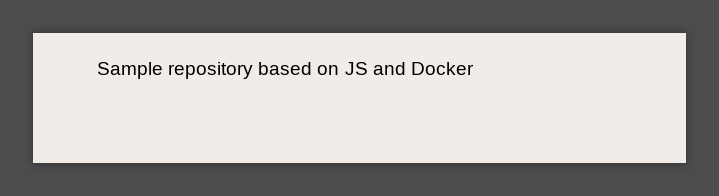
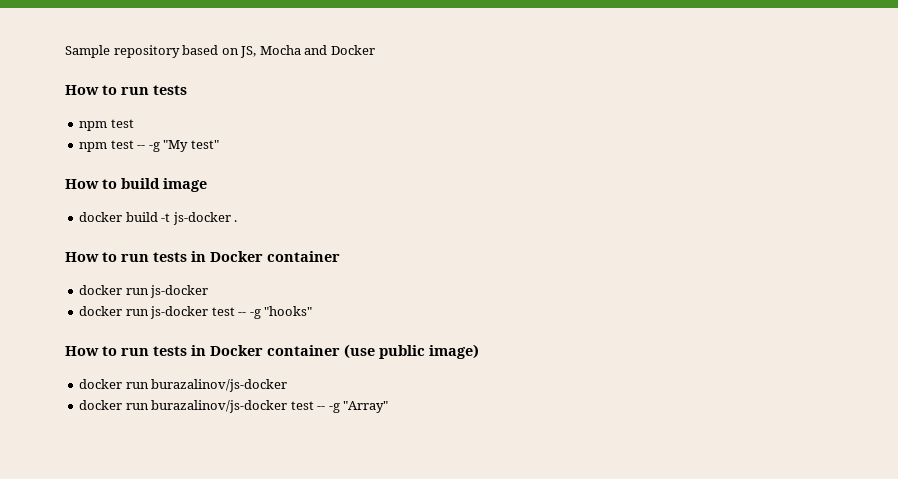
[344,62,368,75] JS -> [240,45,301,58] JS, Mocha
(474, 68) none -> [65,85,187,95] [79,119,134,131] [79,140,219,152] [65,178,207,192] [79,212,238,225] [65,251,340,262] [79,285,209,298] [79,306,313,319] [65,344,479,359] [79,379,288,392] [79,400,389,413] // How to run tests // npm test // npm test -- -g "My test" // How to build image // docker build -t js-docker . // How to run tests in Docker container // docker run js-docker // docker run js-docker test -- -g "hooks" // How to run tests in Docker container (use public image) // docker run burazalinov/js-docker // docker run burazalinov/js-docker test -- -g "Array"

